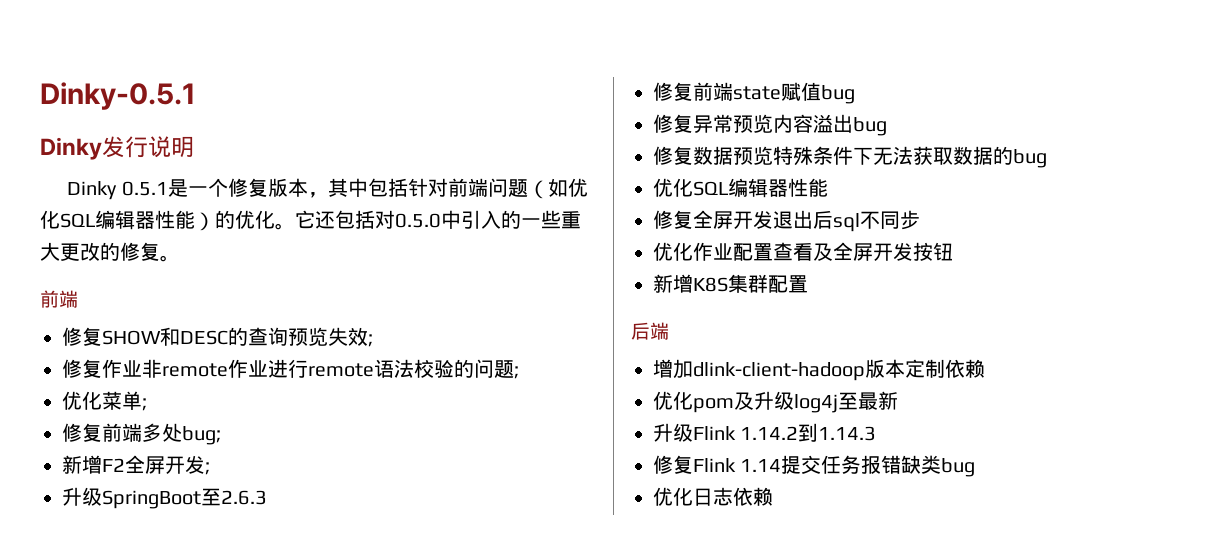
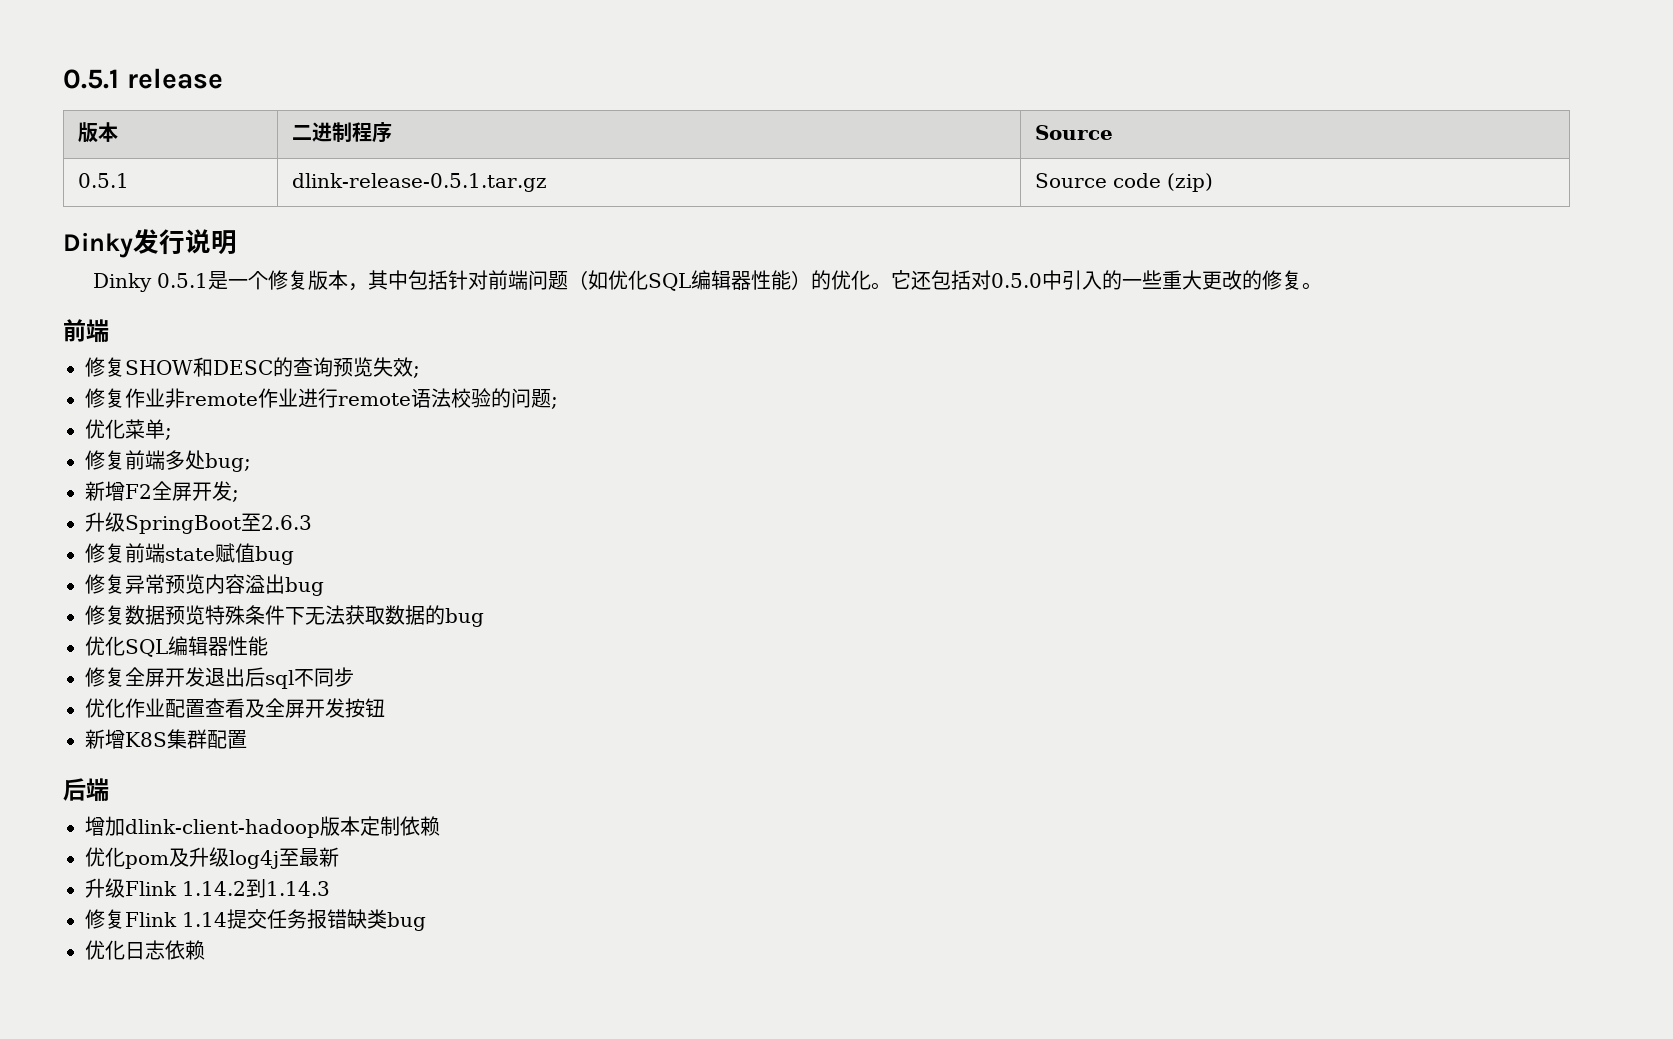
[40,82,196,110] Dinky-0.5.1 -> [63,68,223,89] [78,122,119,143] [292,122,393,143] [1035,125,1114,140] [78,173,130,188] [292,173,548,192] [1035,173,1214,192] 0.5.1 release // 版本 | 二进制程序 | Source // 0.5.1 | dlink-release-0.5.1.tar.gz | Source code (zip)

